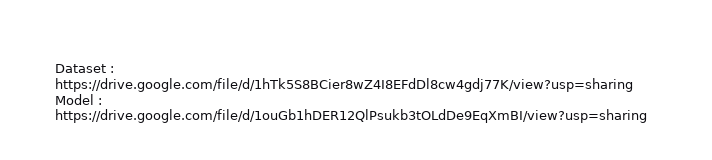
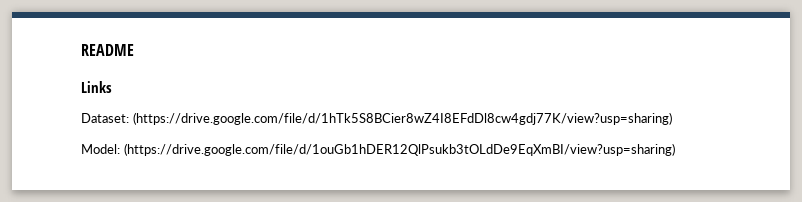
[55,64,114,73] [55,78,633,92] [55,94,102,105] [55,109,647,123] Dataset : https://drive.google.com/file/d/1hTk5S8BCier8wZ4I8EFdDl8cw4gdj77K/view?usp=sharing Model : https://drive.google.com/file/d/1ouGb1hDER12QlPsukb3tOLdDe9EqXmBI/view?usp=sharing -> [81,44,134,56] [81,81,112,93] [81,112,672,125] [81,143,675,156] README // Links // Dataset: (https://drive.google.com/file/d/1hTk5S8BCier8wZ4I8EFdDl8cw4gdj77K/view?usp=sharing) // Model: (https://drive.google.com/file/d/1ouGb1hDER12QlPsukb3tOLdDe9EqXmBI/view?usp=sharing)

